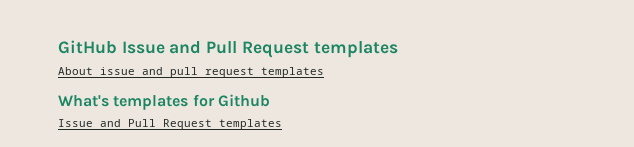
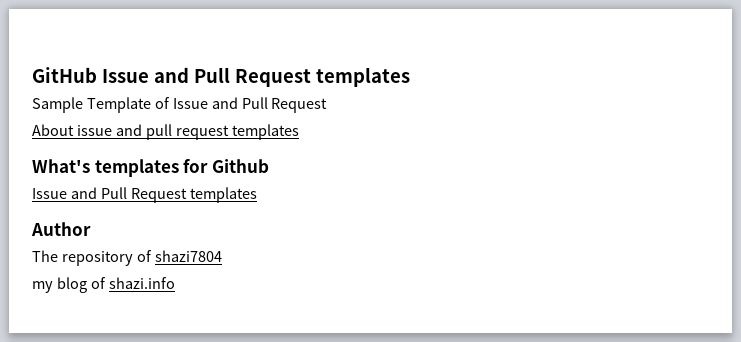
(398, 49) none -> [32,97,328,113] // Sample Template of Issue and Pull Request
(282, 124) none -> [31,222,91,236] [32,250,222,266] [32,277,175,293] // Author // The repository of shazi7804 // my blog of shazi.info

